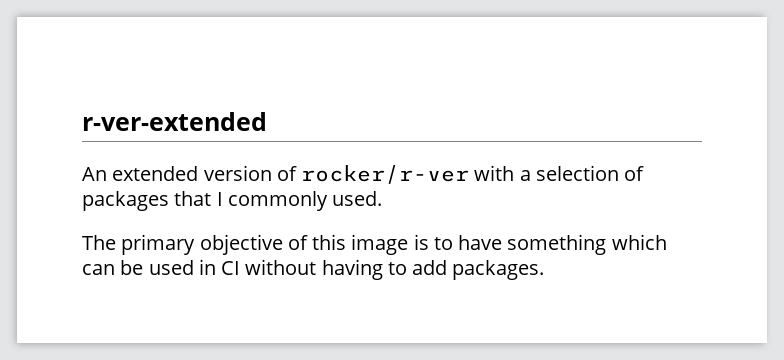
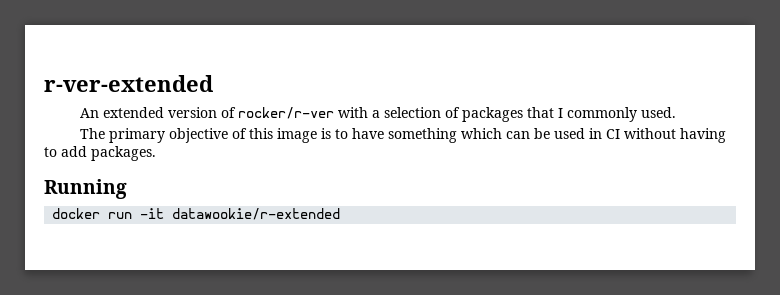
(545, 270) none -> [44,179,127,199] [52,208,341,220] // Running // docker run -it datawookie/r-extended

